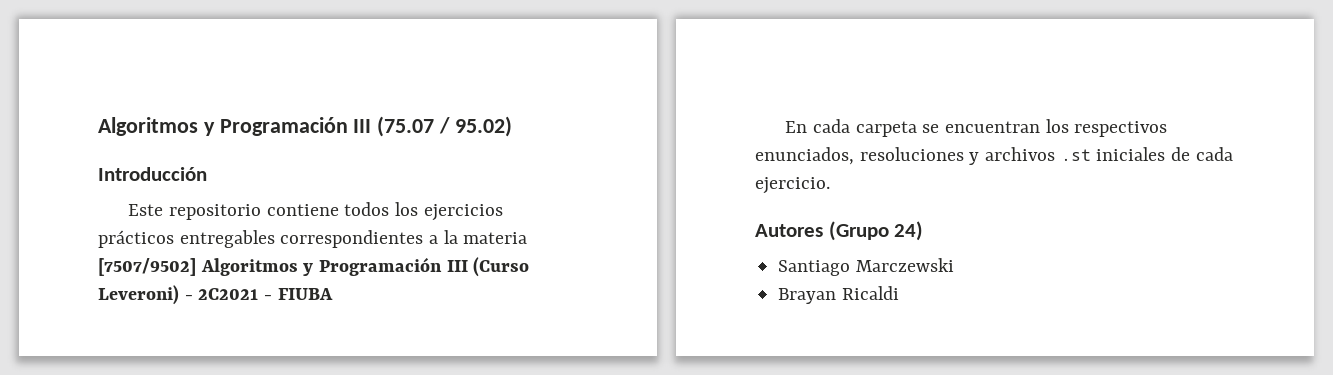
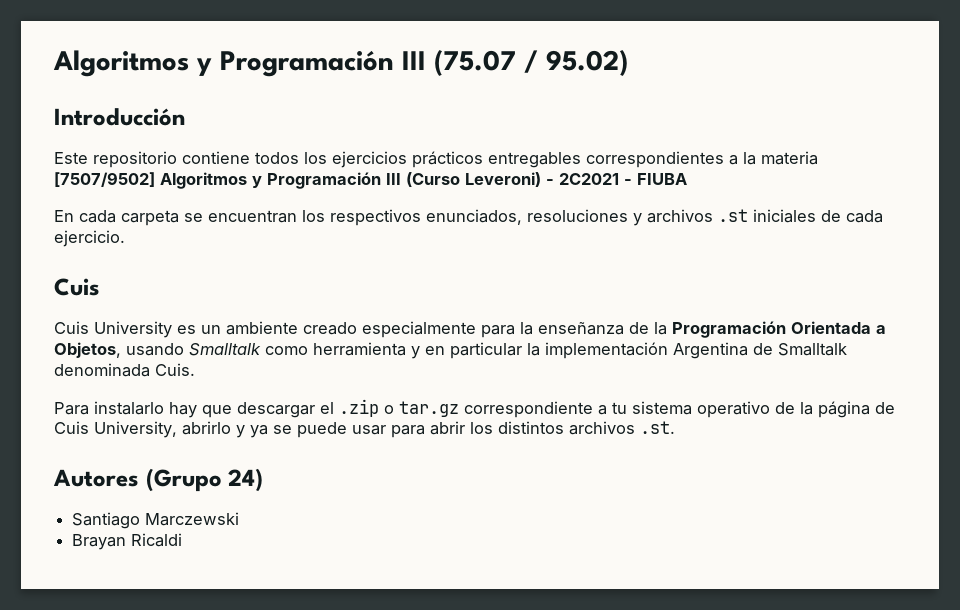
(830, 185) none -> [54,278,100,296] [54,321,886,338] [54,342,847,359] [54,363,195,377] [54,399,895,418] [54,421,675,438] // Cuis // Cuis University es un ambiente creado especialmente para la enseñanza de la Programación Orientada a Objetos, usando Smalltalk como herramienta y en particular la implementación Argentina de Smalltalk denominada Cuis. // Para instalarlo hay que descargar el .zip o tar.gz correspondiente a tu sistema operativo de la página de Cuis University, abrirlo y ya se puede usar para abrir los distintos archivos .st.

